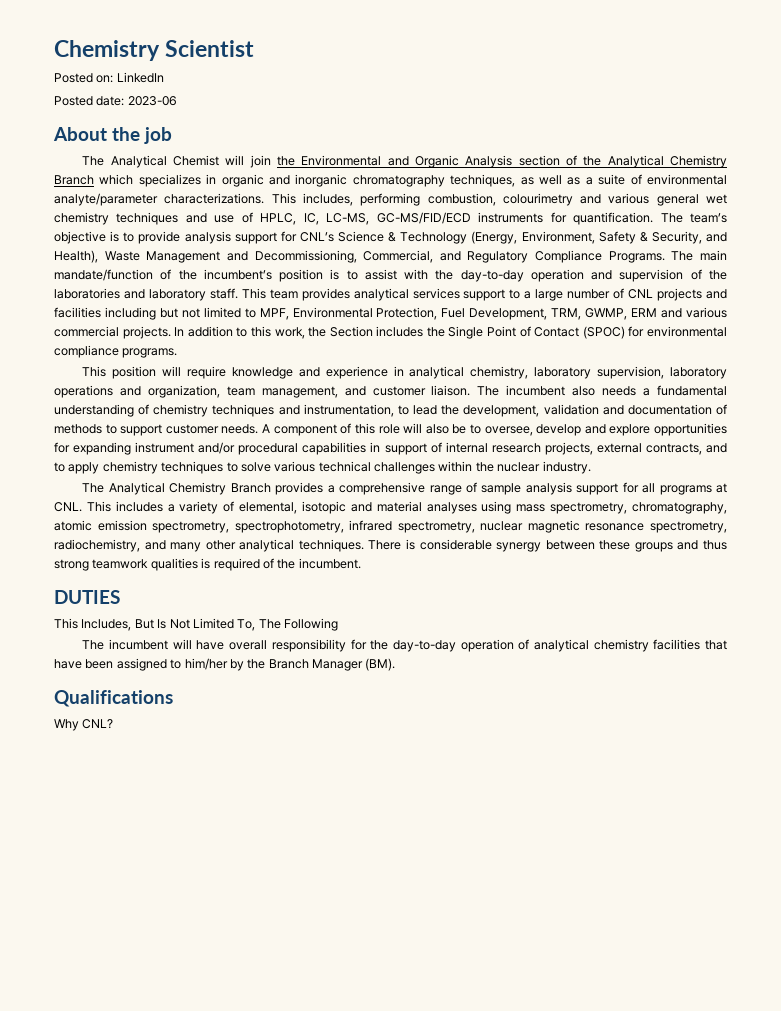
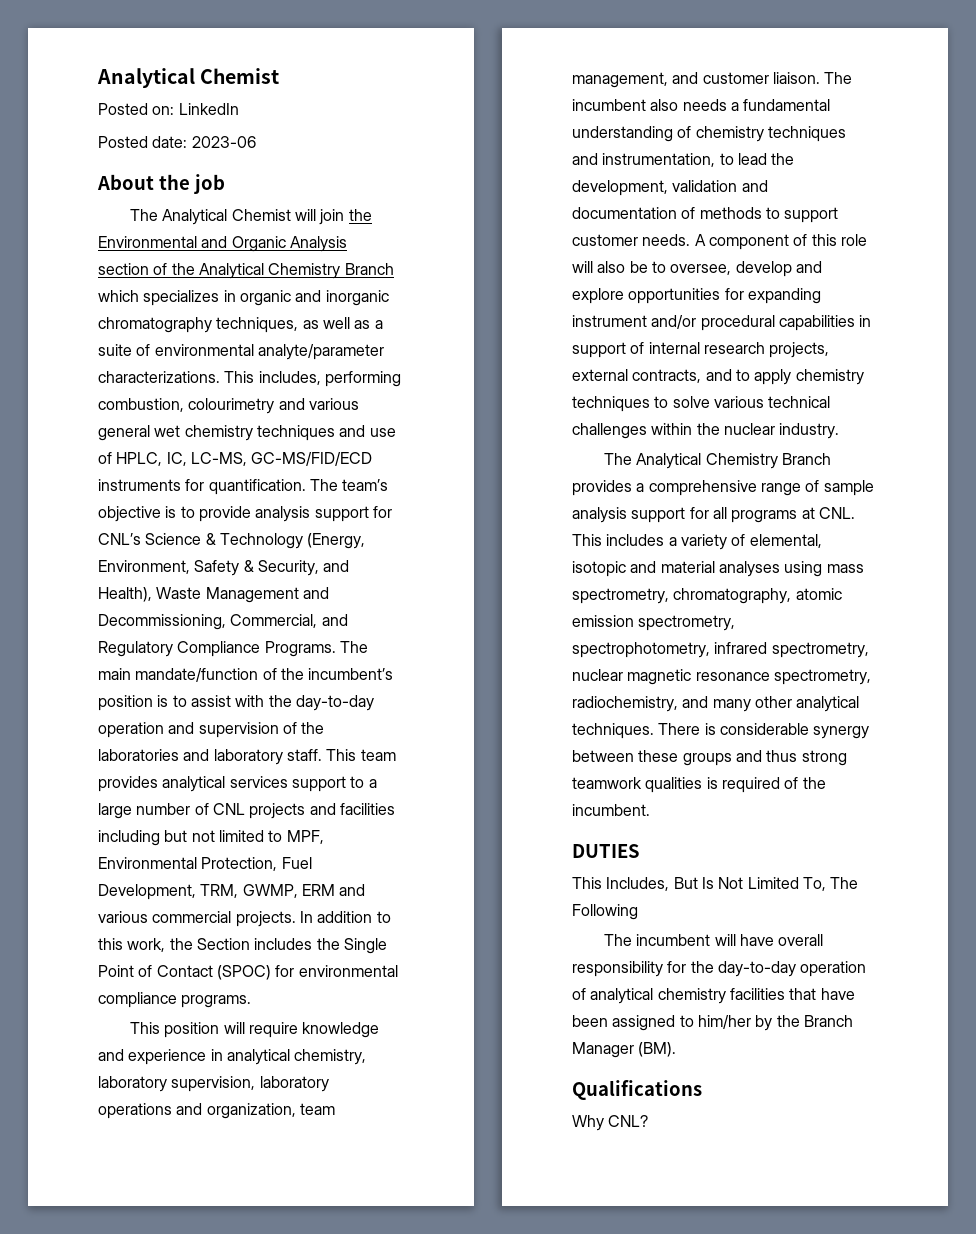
[54,40,255,61] Chemistry Scientist -> [97,68,280,88] Analytical Chemist

